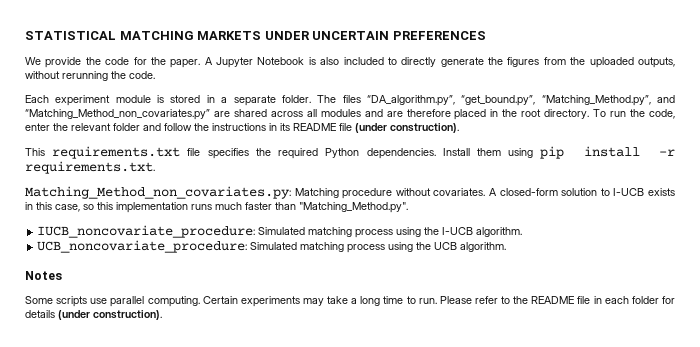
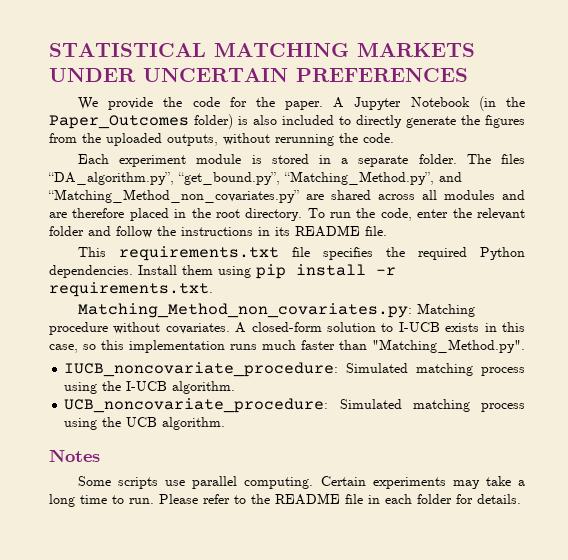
(305, 61) none -> [478,96,525,111] [49,114,233,129] (in the Paper_Outcomes folder)
[339,123,459,133] file (under construction). -> [365,226,387,236] file.
[25,310,162,320] details (under construction). -> [477,494,521,504] details.

